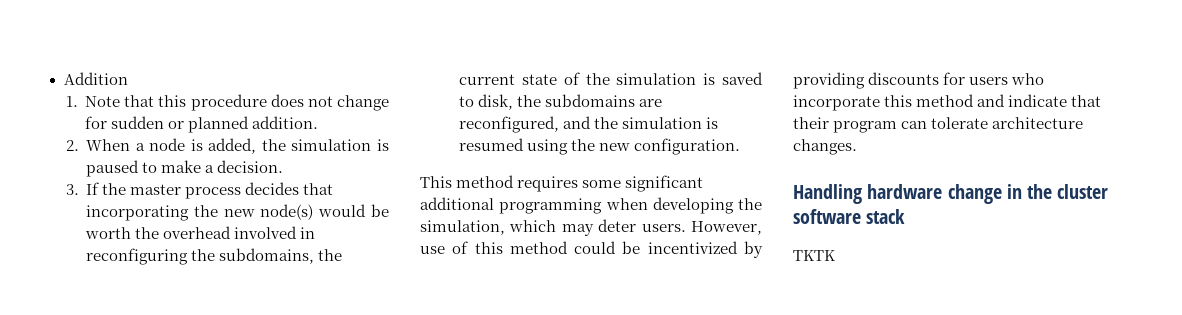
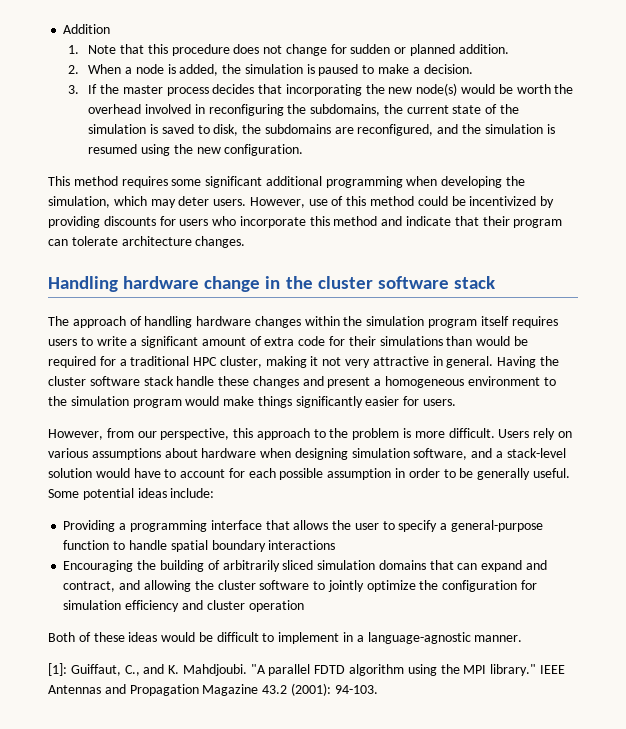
[793,250,835,261] TKTK -> [48,316,558,328] [48,336,528,348] [48,356,559,368] [48,376,556,388] [48,396,457,408] [48,428,572,440] [48,448,566,460] [48,468,570,480] [48,488,215,500] [63,520,543,532] [63,540,336,552] [63,560,547,572] [63,580,537,592] [63,600,304,612] [48,632,523,644] [48,663,565,676] [48,683,378,696] The approach of handling hardware changes within the simulation program itself requires users to write a significant amount of extra code for their simulations than would be required for a traditional HPC cluster, making it not very attractive in general. Having the cluster software stack handle these changes and present a homogeneous environment to the simulation program would make things significantly easier for users. // However, from our perspective, this approach to the problem is more difficult. Users rely on various assumptions about hardware when designing simulation software, and a stack-level solution would have to account for each possible assumption in order to be generally useful. Some potential ideas include: // Providing a programming interface that allows the user to specify a general-purpose function to handle spatial boundary interactions // Encouraging the building of arbitrarily sliced simulation domains that can expand and contract, and allowing the cluster software to jointly optimize the configuration for simulation efficiency and cluster operation // Both of these ideas would be difficult to implement in a language-agnostic manner. // [1]: Guiffaut, C., and K. Mahdjoubi. "A parallel FDTD algorithm using the MPI library." IEEE Antennas and Propagation Magazine 43.2 (2001): 94-103.

